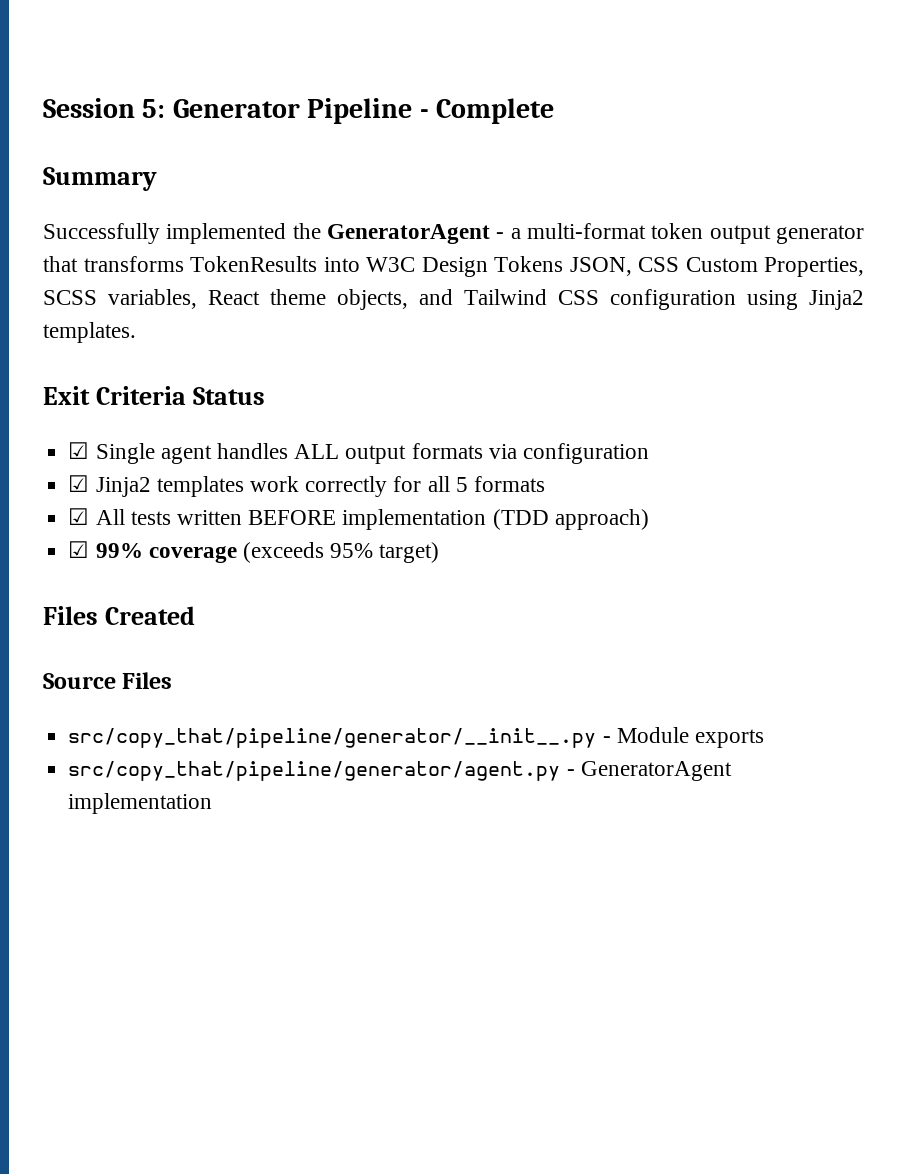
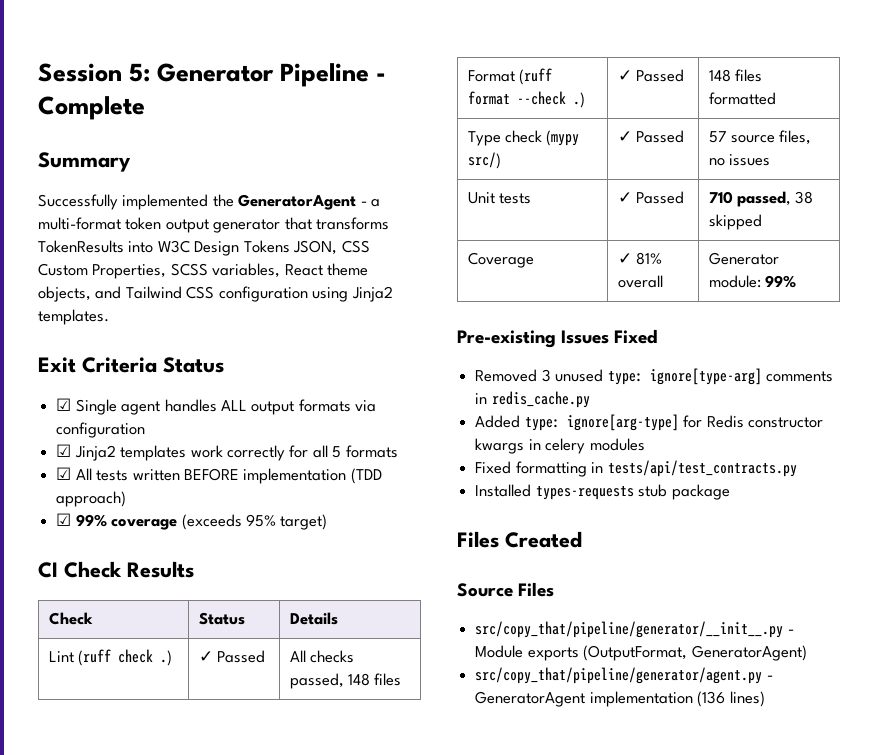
(440, 552) none -> [38,561,194,578] [48,612,93,625] [198,612,245,625] [289,612,338,625] [48,649,172,666] [198,650,265,663] [289,650,354,663] [289,673,402,689] [467,68,552,85] [467,91,585,108] [617,69,684,82] [708,69,762,82] [708,92,776,105] [467,130,580,146] [467,152,501,169] [617,130,684,143] [708,130,812,145] [708,154,770,166] [467,192,531,204] [617,191,684,204] [708,191,814,207] [708,214,762,230] [467,252,534,268] [617,252,662,265] [617,275,663,288] [708,252,779,265] [708,275,796,288] [457,329,659,348] [475,368,833,385] [475,391,590,408] [475,414,823,431] [475,438,645,454] [475,460,797,477] [475,484,730,500] // CI Check Results // Check | Status | Details // Lint (ruff check .) | ✓ Passed | All checks passed, 148 files // Format (ruff format --check .) | ✓ Passed | 148 files formatted // Type check (mypy src/) | ✓ Passed | 57 source files, no issues // Unit tests | ✓ Passed | 710 passed, 38 skipped // Coverage | ✓ 81% overall | Generator module: 99% // Pre-existing Issues Fixed // Removed 3 unused type: ignore[type-arg] comments in redis_cache.py // Added type: ignore[arg-type] for Redis constructor kwargs in celery modules // Fixed formatting in tests/api/test_contracts.py // Installed types-requests stub package
(764, 738) none -> [583,645,807,661] (OutputFormat, GeneratorAgent)
(213, 803) none -> [697,691,765,707] (136 lines)

